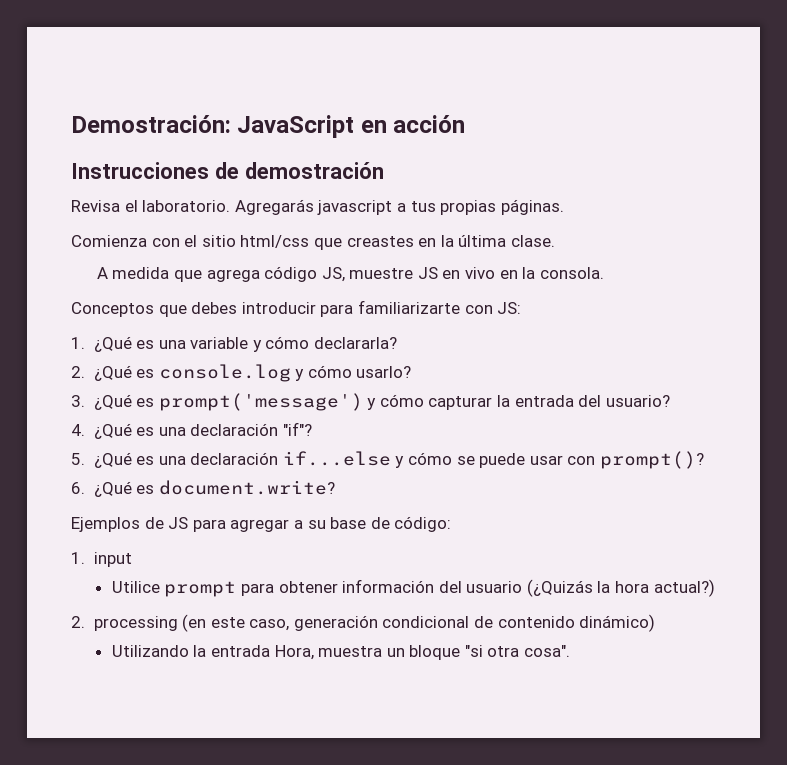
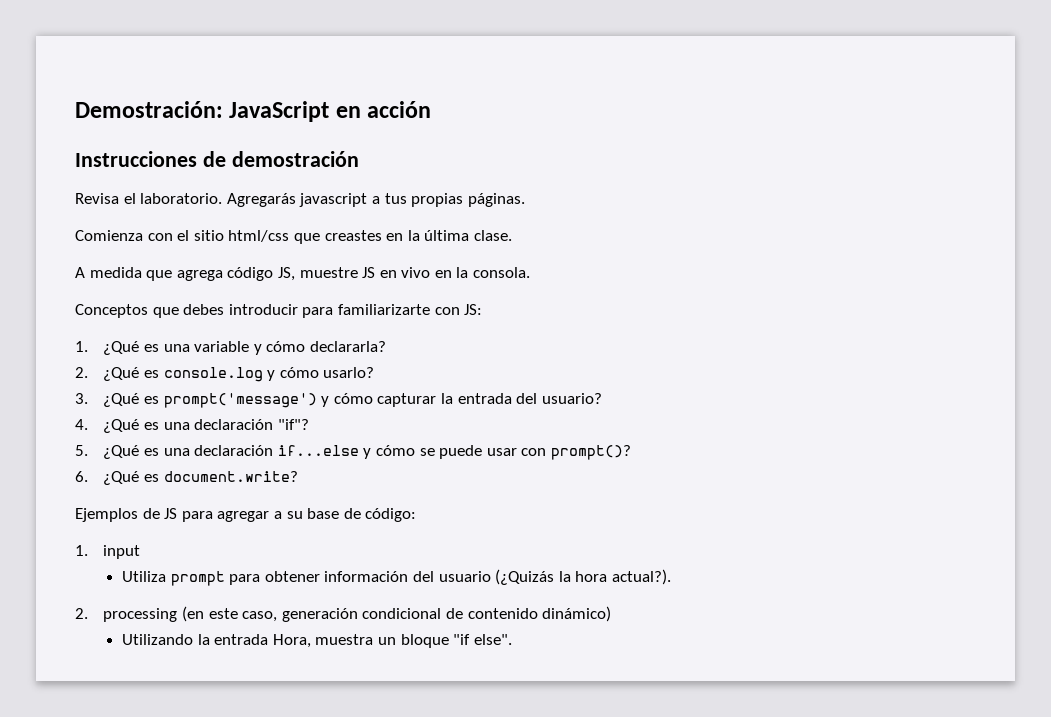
[111,581,160,593] Utilice -> [122,571,167,582] Utiliza
[653,579,715,597] actual?) -> [611,569,671,585] actual?).
[464,645,571,657] "si otra cosa". -> [453,634,512,645] "if else".

